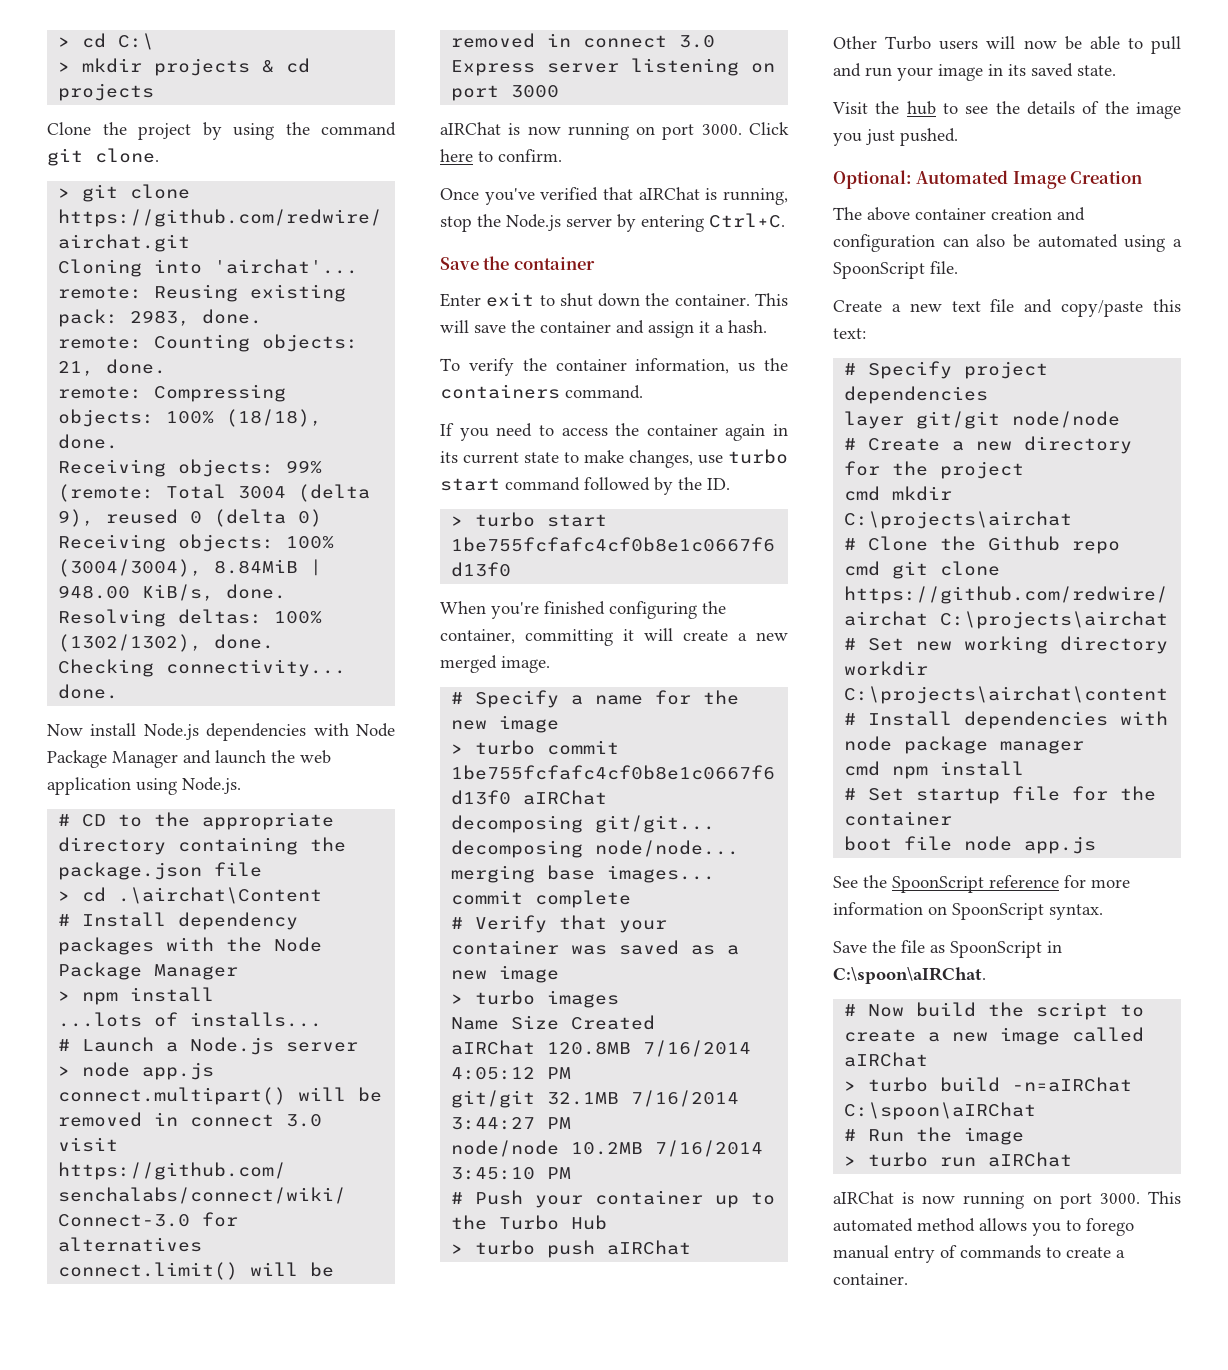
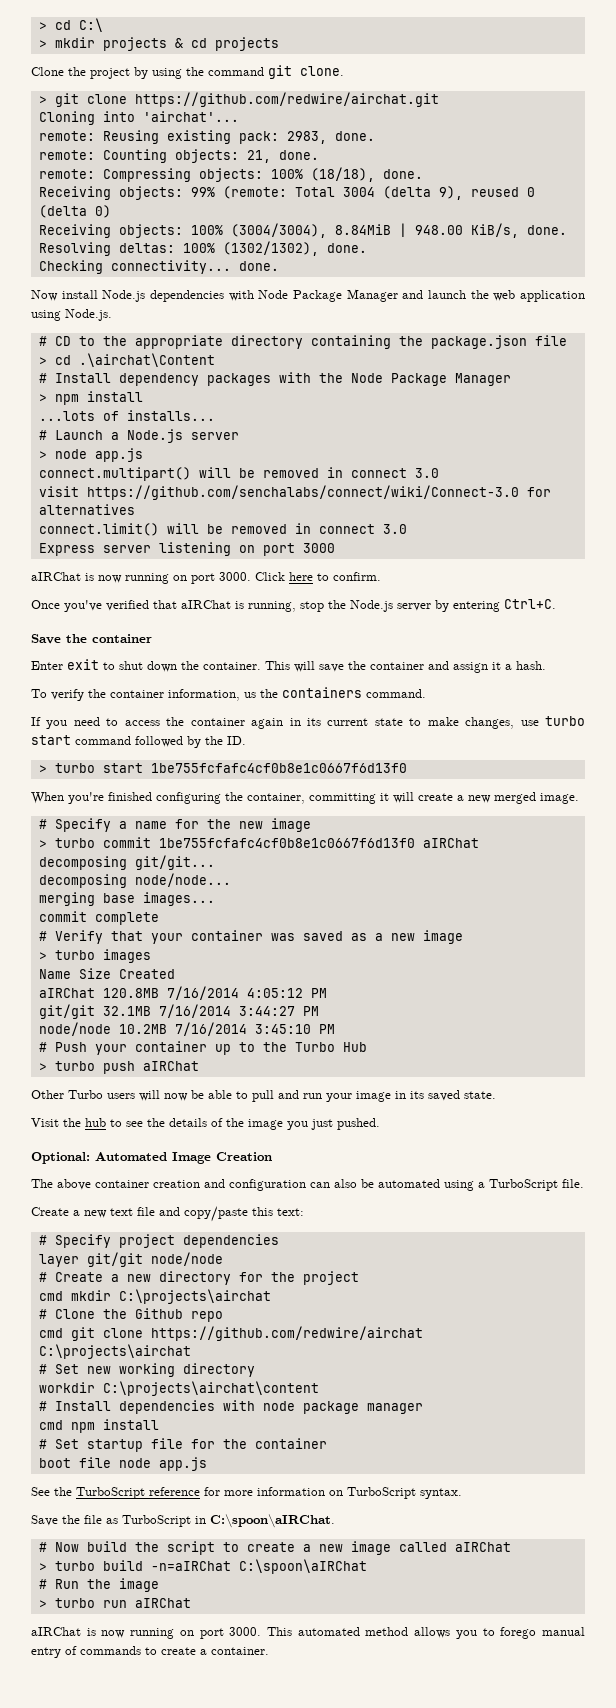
[833,262,925,279] SpoonScript -> [489,1179,558,1191] TurboScript
[892,876,984,893] SpoonScript -> [76,1487,145,1499] TurboScript
[952,903,1044,920] SpoonScript -> [347,1487,416,1499] TurboScript
[950,941,1042,958] SpoonScript -> [122,1515,191,1527] TurboScript

